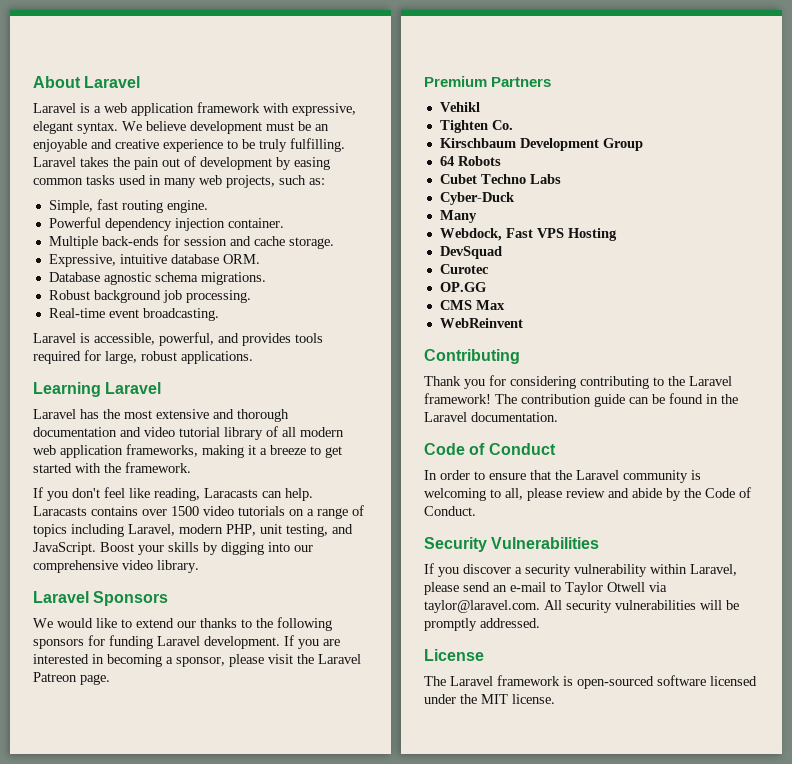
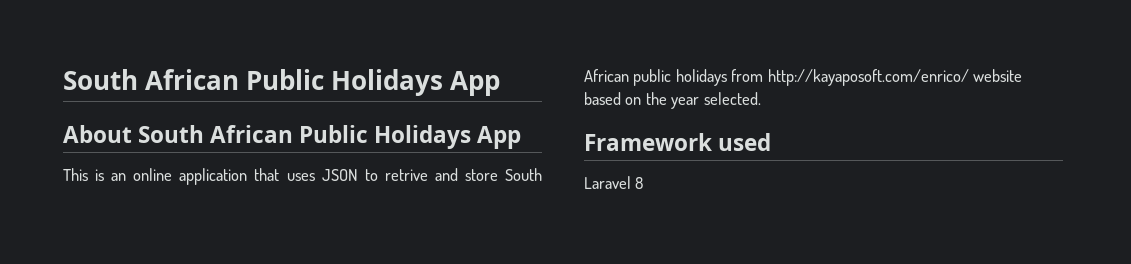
[33,76,141,88] [33,102,356,116] [33,121,329,134] [33,138,345,152] [33,156,330,170] [33,175,325,188] [48,199,208,213] [48,217,284,231] [48,235,334,249] [48,254,260,267] [48,272,266,285] [48,290,251,303] [48,308,219,321] [33,332,323,346] [33,350,253,364] [33,382,162,397] [33,409,289,422] [33,426,344,440] [33,444,342,458] [33,462,191,473] [33,487,313,501] [33,505,364,519] [33,524,353,537] [33,542,313,555] [33,560,199,573] [33,591,169,606] [33,617,332,631] [33,635,340,649] [33,654,361,667] [33,672,110,685] [424,76,552,87] [439,102,480,112] [439,120,513,133] [439,138,643,151] [439,156,501,166] [439,174,561,184] [439,192,515,205] [439,210,477,223] [439,228,617,241] [439,246,502,259] [439,264,489,274] [439,282,486,292] [439,300,505,310] [439,318,523,328] [424,349,520,364] [424,375,732,389] [424,393,738,407] [424,412,558,422] [424,443,556,455] [424,470,701,483] [424,487,751,501] [424,506,476,516] [424,537,600,552] [424,563,737,577] [424,582,667,595] [424,600,739,613] [424,618,540,631] [424,649,484,661] [424,675,757,689] [424,694,555,704] About Laravel // Laravel is a web application framework with expressive, elegant syntax. We believe development must be an enjoyable and creative experience to be truly fulfilling. Laravel takes the pain out of development by easing common tasks used in many web projects, such as: // Simple, fast routing engine. // Powerful dependency injection container. // Multiple back-ends for session and cache storage. // Expressive, intuitive database ORM. // Database agnostic schema migrations. // Robust background job processing. // Real-time event broadcasting. // Laravel is accessible, powerful, and provides tools required for large, robust applications. // Learning Laravel // Laravel has the most extensive and thorough documentation and video tutorial library of all modern web application frameworks, making it a breeze to get started with the framework. // If you don't feel like reading, Laracasts can help. Laracasts contains over 1500 video tutorials on a range of topics including Laravel, modern PHP, unit testing, and JavaScript. Boost your skills by digging into our comprehensive video library. // Laravel Sponsors // We would like to extend our thanks to the following sponsors for funding Laravel development. If you are interested in becoming a sponsor, please visit the Laravel Patreon page. // Premium Partners // Vehikl // Tighten Co. // Kirschbaum Development Group // 64 Robots // Cubet Techno Labs // Cyber-Duck // Many // Webdock, Fast VPS Hosting // DevSquad // Curotec // OP.GG // CMS Max // WebReinvent // Contributing // Thank you for considering contributing to the Laravel framework! The contribution guide can be found in the Laravel documentation. // Code of Conduct // In order to ensure that the Laravel community is welcoming to all, please review and abide by the Code of Conduct. // Security Vulnerabilities // If you discover a security vulnerability within Laravel, please send an e-mail to Taylor Otwell via taylor@laravel.com. All security vulnerabilities will be promptly addressed. // License // The Laravel framework is open-sourced software licensed under the MIT license. -> [63,69,501,96] [63,125,522,149] [63,168,542,185] [584,69,1023,86] [584,92,761,109] [584,133,772,151] [584,176,644,189] South African Public Holidays App // About South African Public Holidays App // This is an online application that uses JSON to retrive and store South African public holidays from http://kayaposoft.com/enrico/ website based on the year selected. // Framework used // Laravel 8

